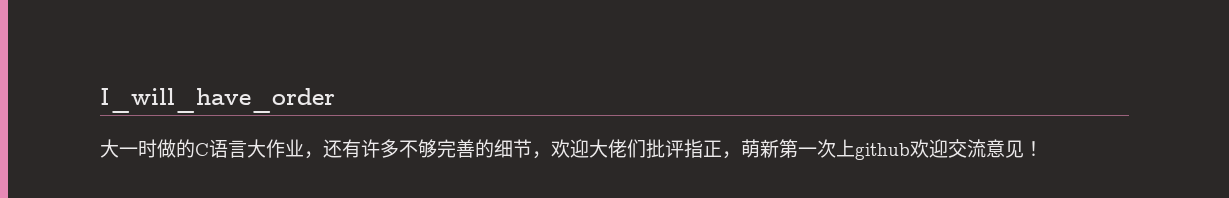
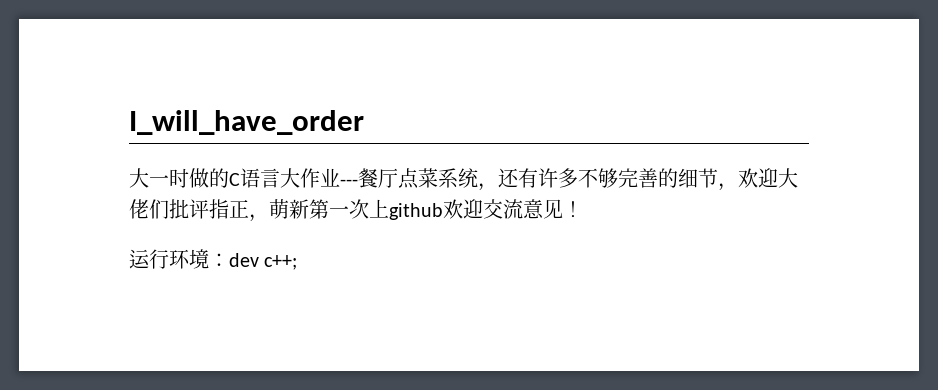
(304, 148) none -> [340,168,478,189] ---餐厅点菜系统
(1043, 148) none -> [129,249,298,270] // 运行环境：dev c++;

